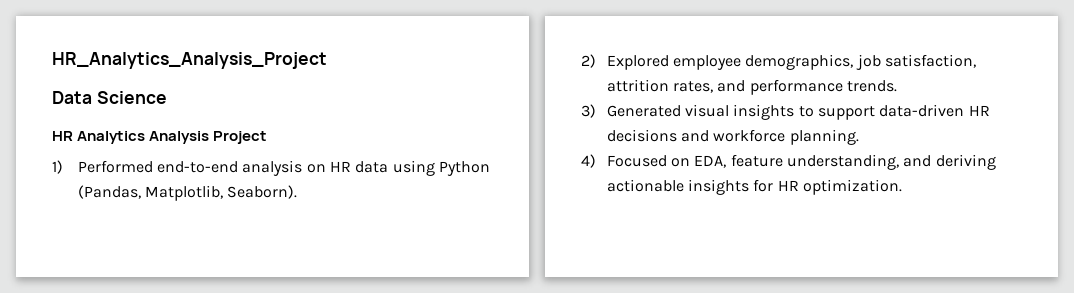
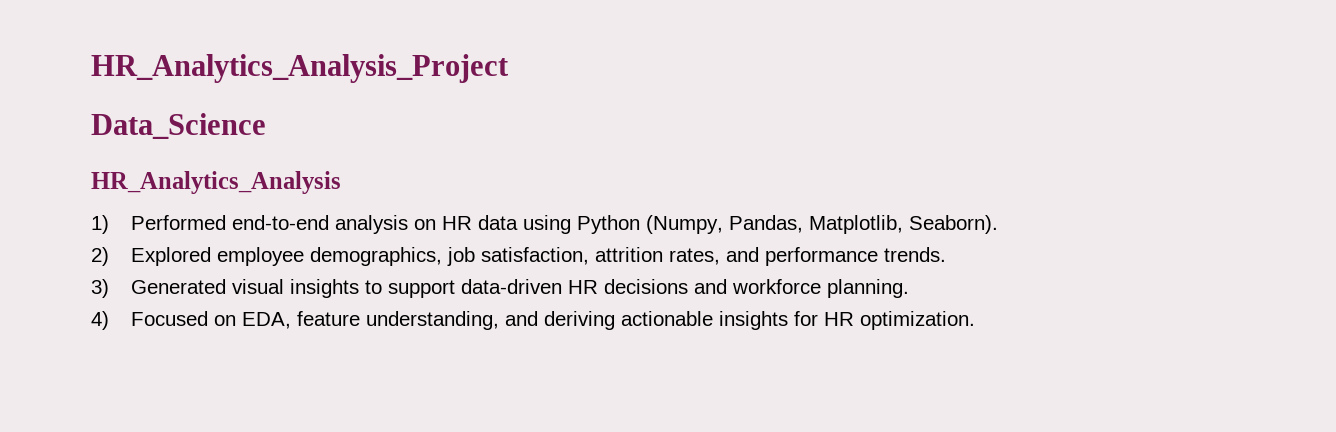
[52,91,167,104] [52,131,268,144] Data Science // HR Analytics Analysis Project -> [91,113,266,139] [91,171,341,194] Data_Science // HR_Analytics_Analysis
[77,185,141,199] (Pandas, -> [646,215,804,234] (Numpy, Pandas,

